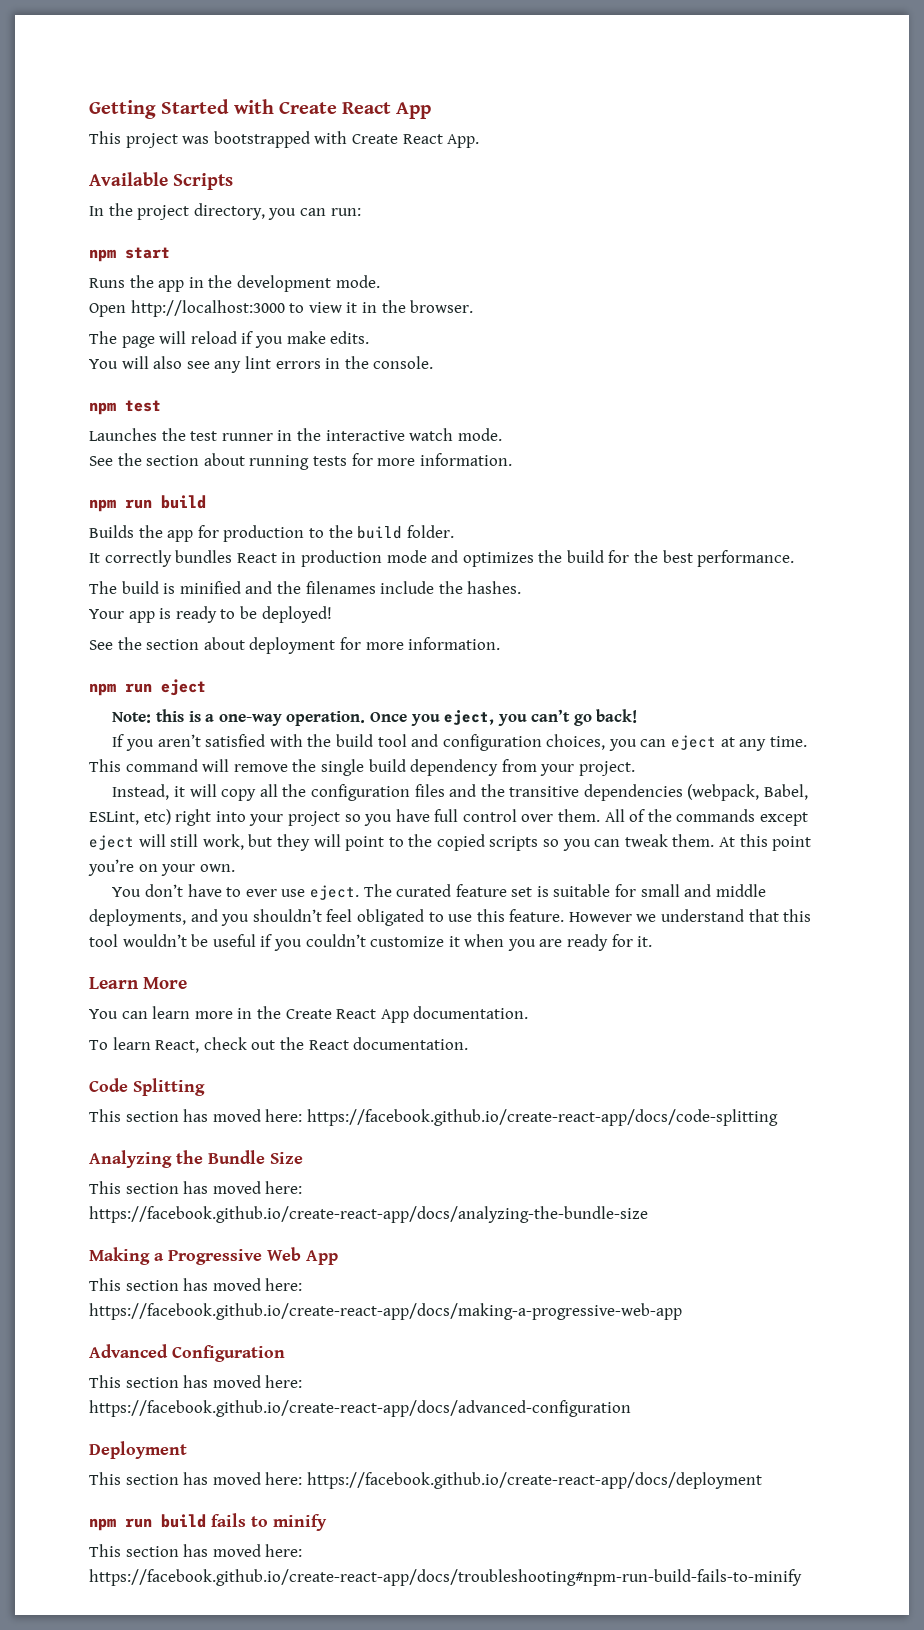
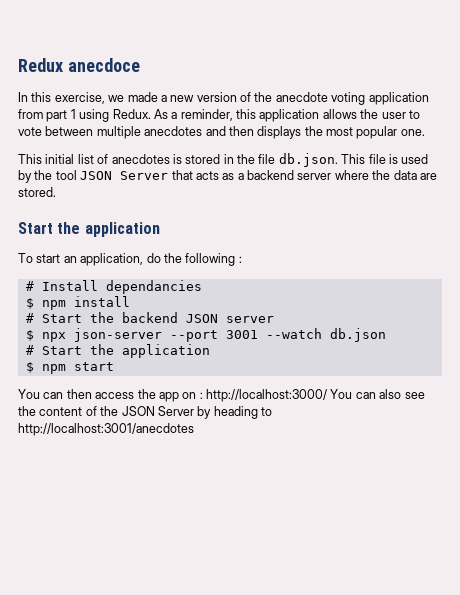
[89,99,432,119] [89,131,480,148] [89,172,233,190] [89,203,361,220] [89,247,170,262] [89,275,380,292] [89,300,474,317] [89,331,370,348] [89,356,434,373] [89,400,161,415] [89,428,502,441] [89,453,512,470] [89,495,206,512] [89,525,454,542] [89,550,795,567] [89,581,522,594] [89,606,332,623] [89,637,501,654] [89,679,206,696] [112,709,638,726] [112,734,807,751] [89,759,635,776] [112,784,809,801] [89,809,809,826] [89,834,812,851] [88,859,235,876] [112,884,766,900] [89,909,812,926] [89,934,653,951] [89,977,187,989] [89,1006,529,1023] [89,1037,469,1053] [89,1078,205,1096] [89,1109,778,1126] [89,1150,303,1168] [89,1181,303,1194] [89,1206,648,1223] [89,1247,338,1265] [89,1278,303,1291] [89,1303,682,1320] [89,1344,285,1362] [89,1375,303,1388] [89,1400,631,1417] [89,1441,187,1459] [89,1472,762,1489] [89,1513,327,1531] [89,1544,303,1557] [89,1569,802,1586] Getting Started with Create React App // This project was bootstrapped with Create React App. // Available Scripts // In the project directory, you can run: // npm start // Runs the app in the development mode. // Open http://localhost:3000 to view it in the browser. // The page will reload if you make edits. // You will also see any lint errors in the console. // npm test // Launches the test runner in the interactive watch mode. // See the section about running tests for more information. // npm run build // Builds the app for production to the build folder. // It correctly bundles React in production mode and optimizes the build for the best performance. // The build is minified and the filenames include the hashes. // Your app is ready to be deployed! // See the section about deployment for more information. // npm run eject // Note: this is a one-way operation. Once you eject, you can’t go back! // If you aren’t satisfied with the build tool and configuration choices, you can eject at any time. This command will remove the single build dependency from your project. // Instead, it will copy all the configuration files and the transitive dependencies (webpack, Babel, ESLint, etc) right into your project so you have full control over them. All of the commands except eject will still work, but they will point to the copied scripts so you can tweak them. At this point you’re on your own. // You don’t have to ever use eject. The curated feature set is suitable for small and middle deployments, and you shouldn’t feel obligated to use this feature. However we understand that this tool wouldn’t be useful if you couldn’t customize it when you are ready for it. // Learn More // You can learn more in the Create React App documentation. // To learn React, check out the React documentation. // Code Splitting // This section has moved here: https://facebook.github.io/create-react-app/docs/code-splitting // Analyzing the Bundle Size // This section has moved here: https://facebook.github.io/create-react-app/docs/analyzing-the-bundle-size // Making a Progressive Web App // This section has moved here: https://facebook.github.io/create-react-app/docs/making-a-progressive-web-app // Advanced Configuration // This section has moved here: https://facebook.github.io/create-react-app/docs/advanced-configuration // Deployment // This section has moved here: https://facebook.github.io/create-react-app/docs/deployment // npm run build fails to minify // This section has moved here: https://facebook.github.io/create-react-app/docs/troubleshooting#npm-run-build-fails-to-minify -> [18,58,140,72] [18,92,429,105] [18,109,420,122] [18,126,425,139] [18,153,429,167] [18,170,437,183] [18,187,56,197] [18,222,160,237] [18,253,242,266] [25,280,202,294] [25,296,130,310] [25,312,274,323] [25,328,386,342] [25,344,210,358] [25,362,114,374] [18,389,425,402] [18,406,272,419] [18,423,194,436] Redux anecdoce // In this exercise, we made a new version of the anecdote voting application from part 1 using Redux. As a reminder, this application allows the user to vote between multiple anecdotes and then displays the most popular one. // This initial list of anecdotes is stored in the file db.json. This file is used by the tool JSON Server that acts as a backend server where the data are stored. // Start the application // To start an application, do the following : // # Install dependancies // $ npm install // # Start the backend JSON server // $ npx json-server --port 3001 --watch db.json // # Start the application // $ npm start // You can then access the app on : http://localhost:3000/ You can also see the content of the JSON Server by heading to http://localhost:3001/anecdotes

